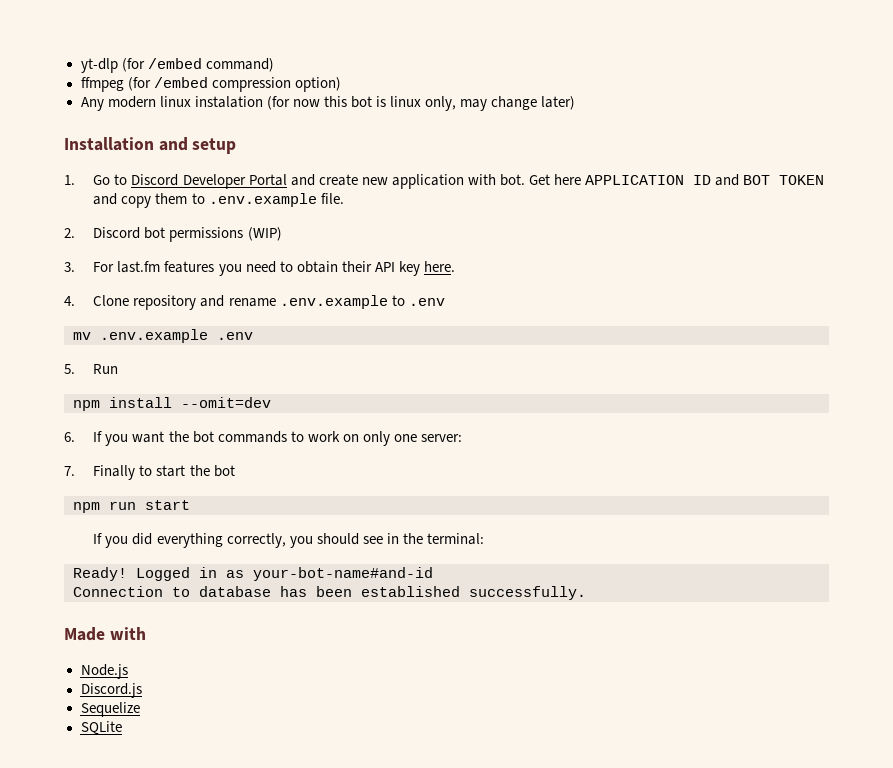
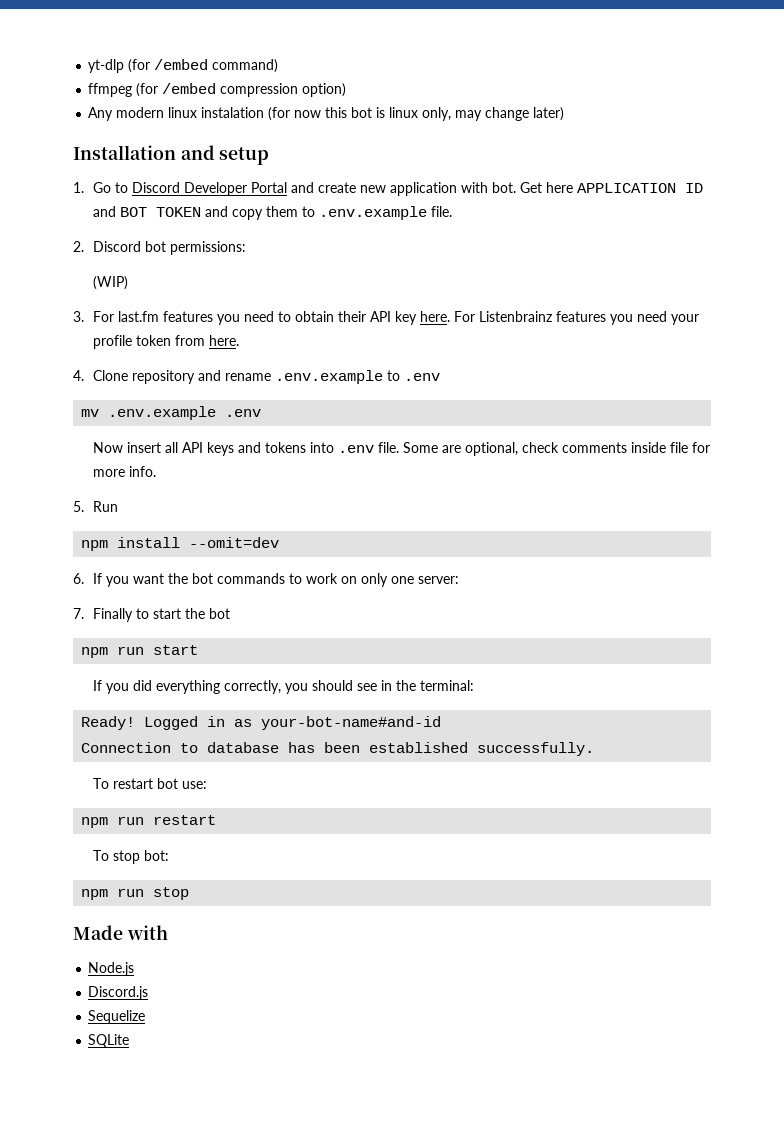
[169,227,244,242] permissions -> [169,241,246,255] permissions: //
(455, 266) none -> [453,311,699,325] [92,335,239,349] For Listenbrainz features you need your profile token from here.
(253, 336) none -> [92,442,710,456] [92,466,156,477] // Now insert all API keys and tokens into .env file. Some are optional, check comments inside file for more info.
(586, 593) none -> [92,778,207,789] [81,815,217,828] [92,850,169,864] [81,887,190,900] // To restart bot use: // npm run restart // To stop bot: // npm run stop

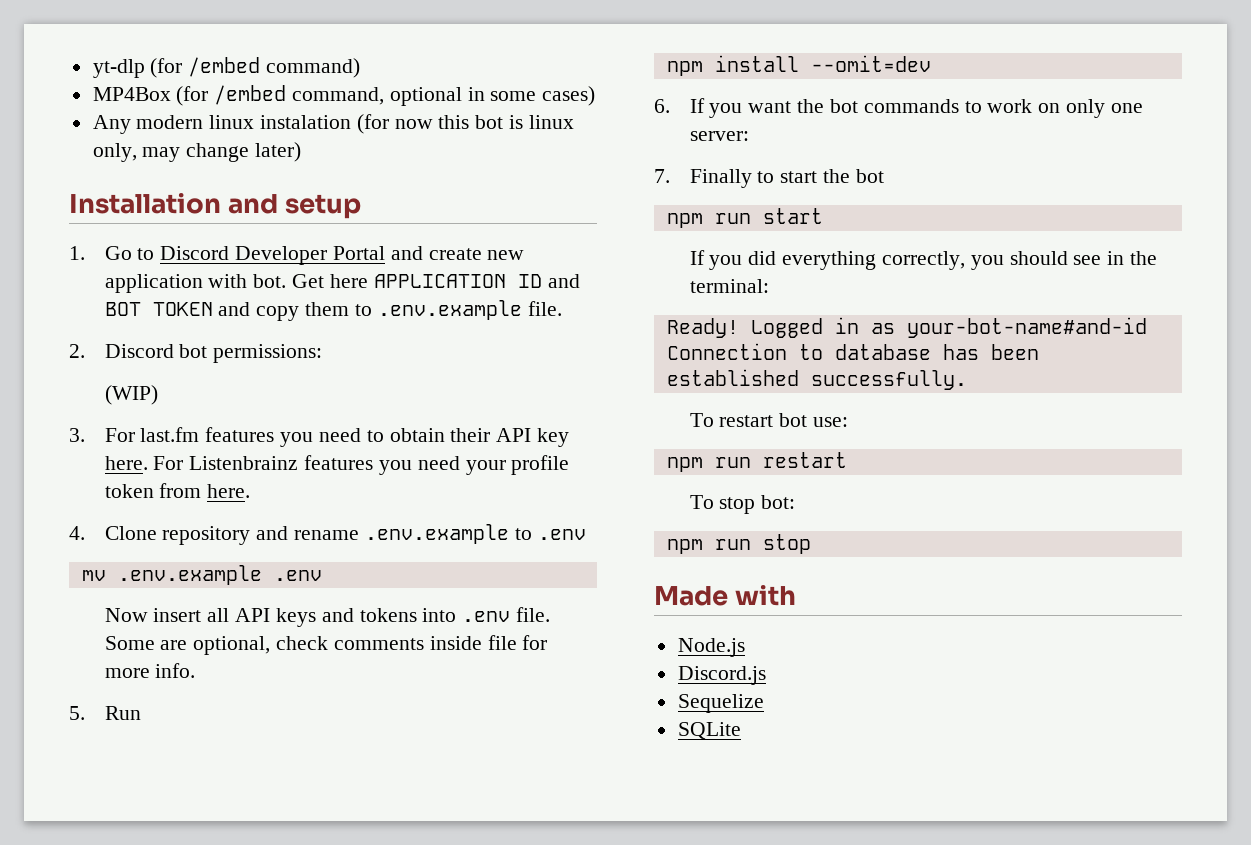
[88,83,347,97] ffmpeg (for /embed compression option) -> [92,85,596,106] MP4Box (for /embed command, optional in some cases)

